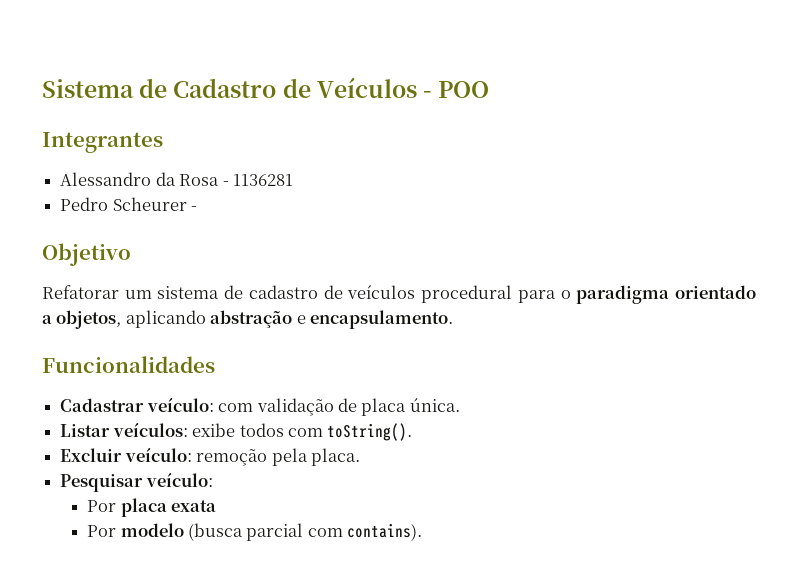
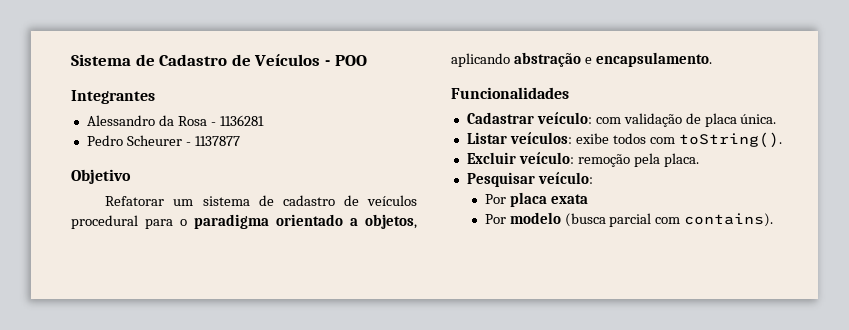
(198, 208) none -> [194,136,240,146] 1137877

